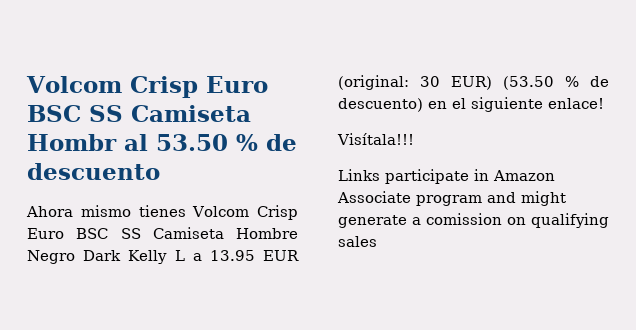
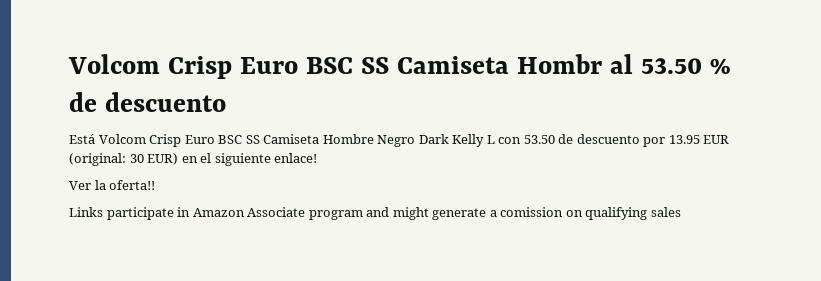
[26,205,186,217] Ahora mismo tienes -> [69,134,95,144] Está
[192,253,202,261] a -> [498,134,666,147] con 53.50 de descuento por
[503,76,609,90] [338,98,423,112] (53.50 % de descuento) -> (179, 159) none
[337,133,414,145] Visítala!!! -> [69,180,156,190] Ver la oferta!!

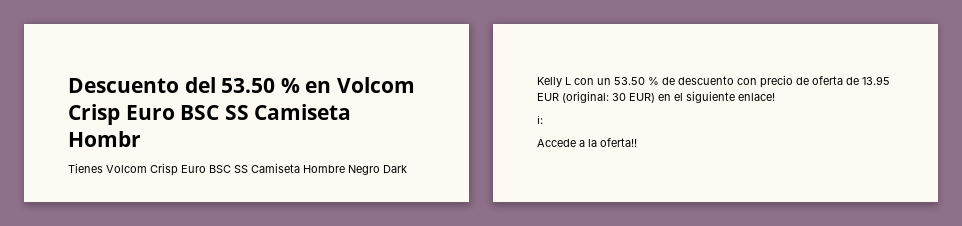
(68, 64) none -> [68,77,332,93] Descuento del 53.50 % en
[609,54,730,74] [69,92,226,112] [69,134,95,144] al 53.50 % de descuento // Está -> [68,163,103,173] // Tienes
[523,134,666,147] 53.50 de descuento por -> [597,75,859,88] un 53.50 % de descuento con precio de oferta de
[69,181,91,190] Ver -> [537,116,543,124] [537,139,585,147] ℹ: // Accede a
[69,207,681,220] // Links participate in Amazon Associate program and might generate a comission on qualifying sales -> (637, 142) none

